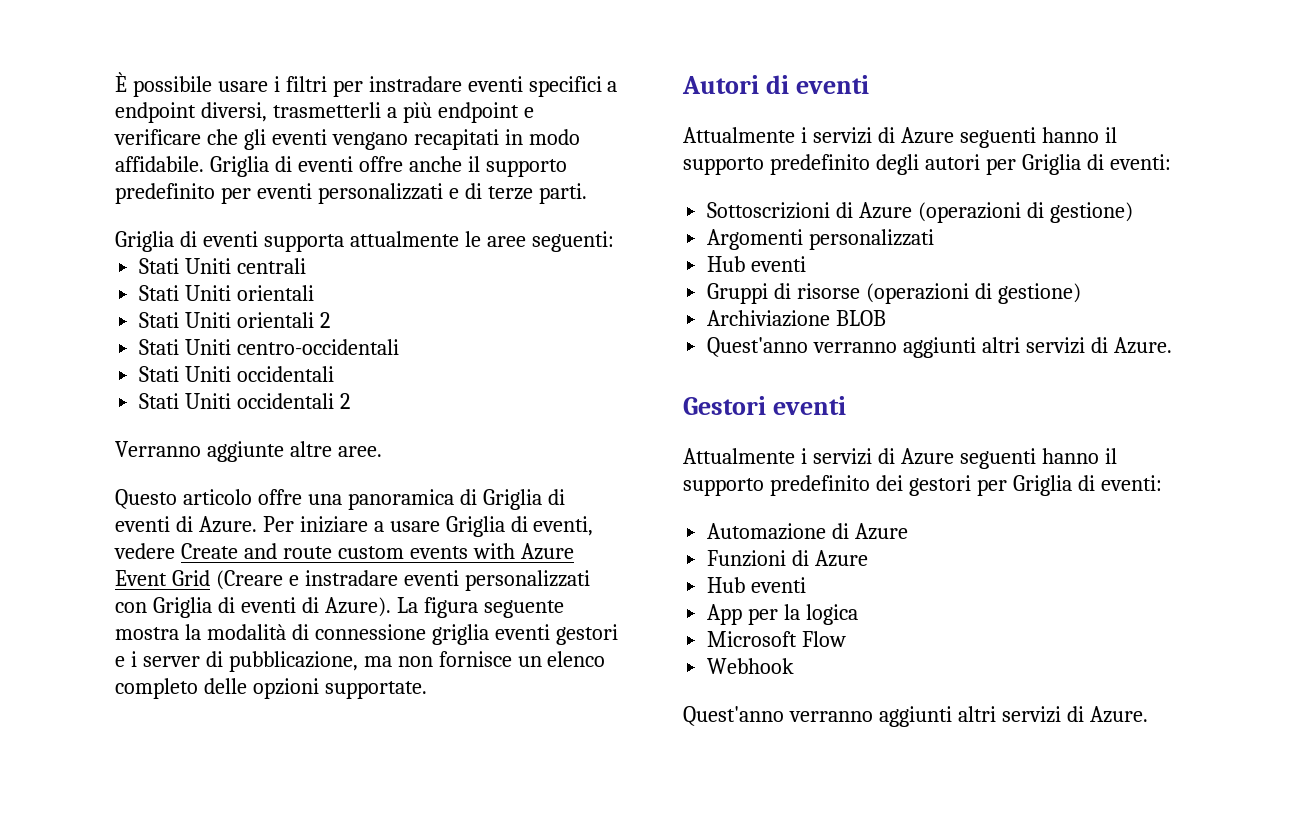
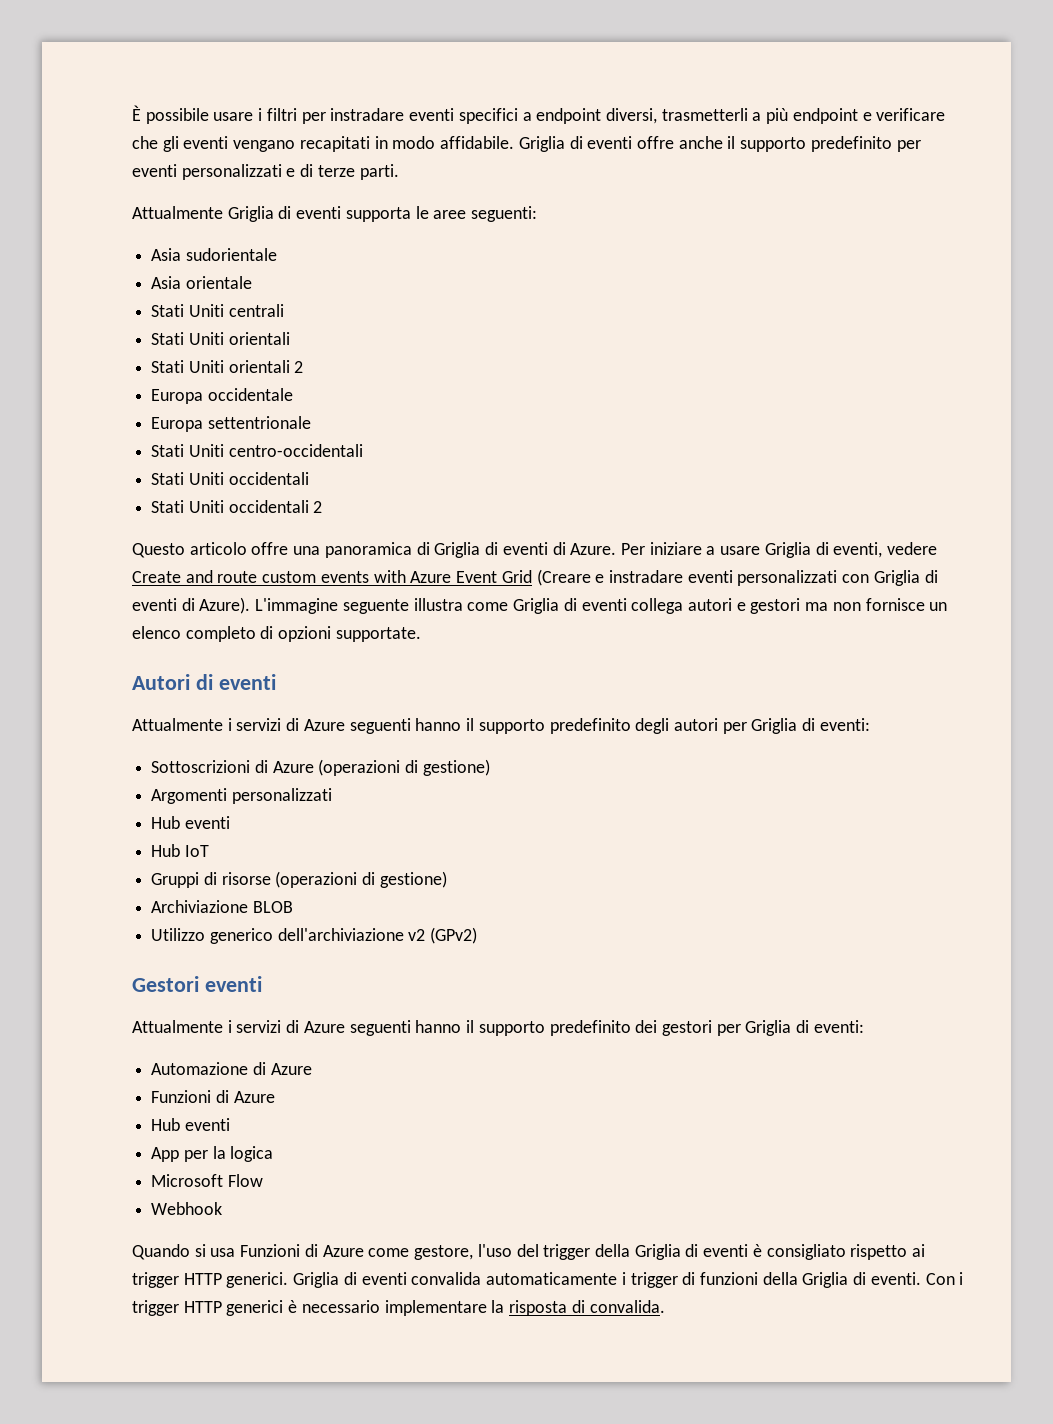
(587, 193) none -> [132,206,223,219] Attualmente
[349,231,459,247] attualmente -> (411, 214) none
(614, 241) none -> [151,248,277,261] [151,276,252,289] // Asia sudorientale // Asia orientale
(331, 320) none -> [151,388,293,404] [151,416,311,432] // Europa occidentale // Europa settentrionale
[115,441,382,462] // Verranno aggiunte altre aree. -> (323, 507) none
[396,597,564,618] [115,624,618,645] [115,651,358,672] La figura seguente mostra la modalità di connessione griglia eventi gestori e i server di pubblicazione, -> [255,598,801,614] L'immagine seguente illustra come Griglia di eventi collega autori e gestori
[203,678,247,694] delle -> [260,626,274,639] di
(807, 264) none -> [151,844,209,857] // Hub IoT
[707,337,1172,358] Quest'anno verranno aggiunti altri servizi di Azure. -> [151,927,478,944] Utilizzo generico dell'archiviazione v2 (GPv2)
[683,706,1148,727] Quest'anno verranno aggiunti altri servizi di Azure. -> [132,1244,926,1260] [132,1272,964,1288] [132,1300,665,1316] Quando si usa Funzioni di Azure come gestore, l'uso del trigger della Griglia di eventi è consigliato rispetto ai trigger HTTP generici. Griglia di eventi convalida automaticamente i trigger di funzioni della Griglia di eventi. Con i trigger HTTP generici è necessario implementare la risposta di convalida.

